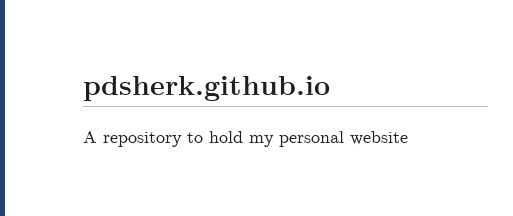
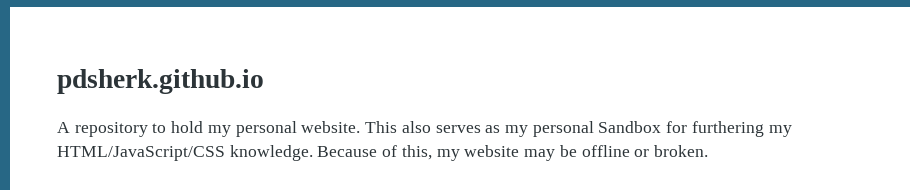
[350,131,408,145] website -> [301,121,792,137] [57,145,708,161] website. This also serves as my personal Sandbox for furthering my HTML/JavaScript/CSS knowledge. Because of this, my website may be offline or broken.

